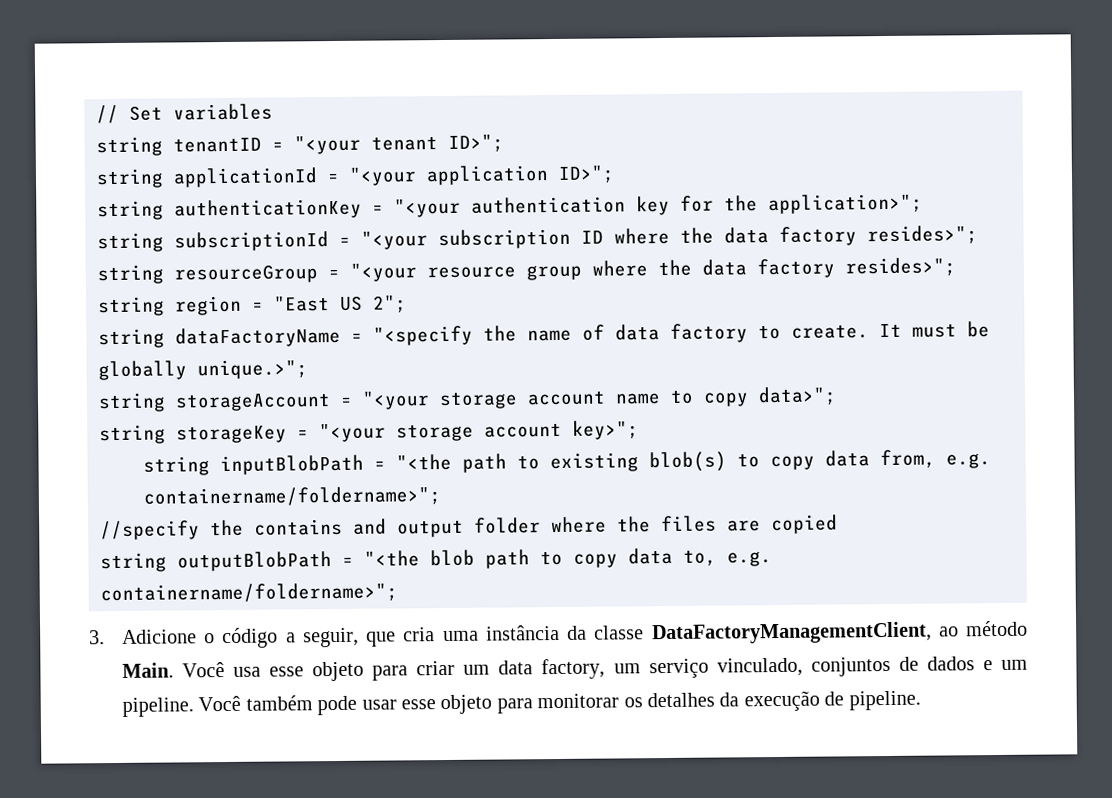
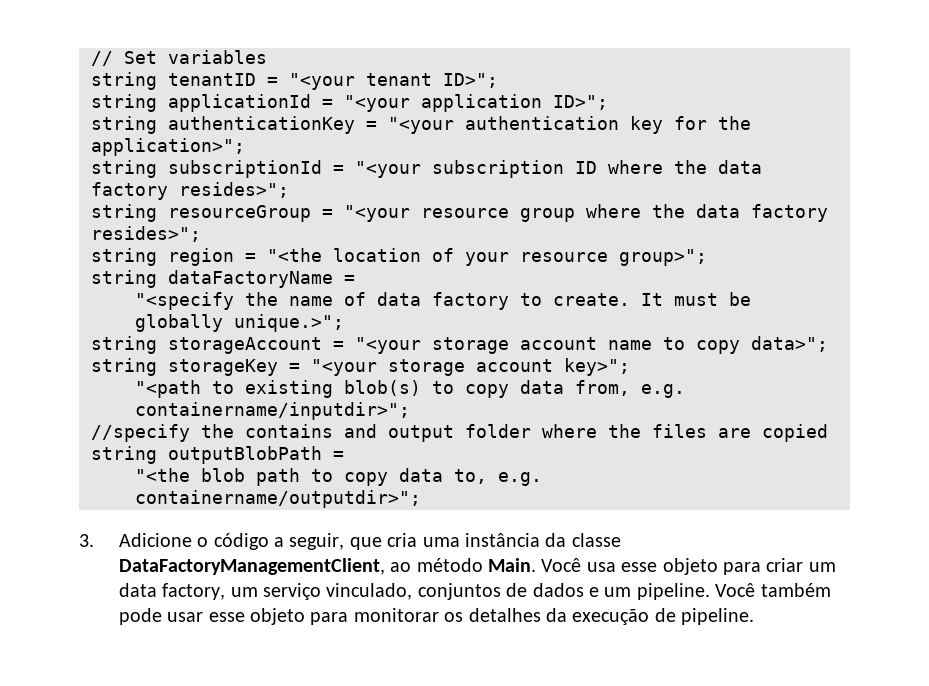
[274,295,407,313] "East US 2"; -> [267,248,707,266] "<the location of your resource group>";
(363, 337) none -> (355, 279) //
[143,453,507,476] string inputBlobPath = "<the path -> [135,380,201,398] "<path
[143,486,441,507] containername/foldername>"; -> [135,402,410,420] containername/inputdir>";
(354, 561) none -> (344, 455) //
[100,582,398,604] containername/foldername>"; -> [135,490,421,508] containername/outputdir>";

